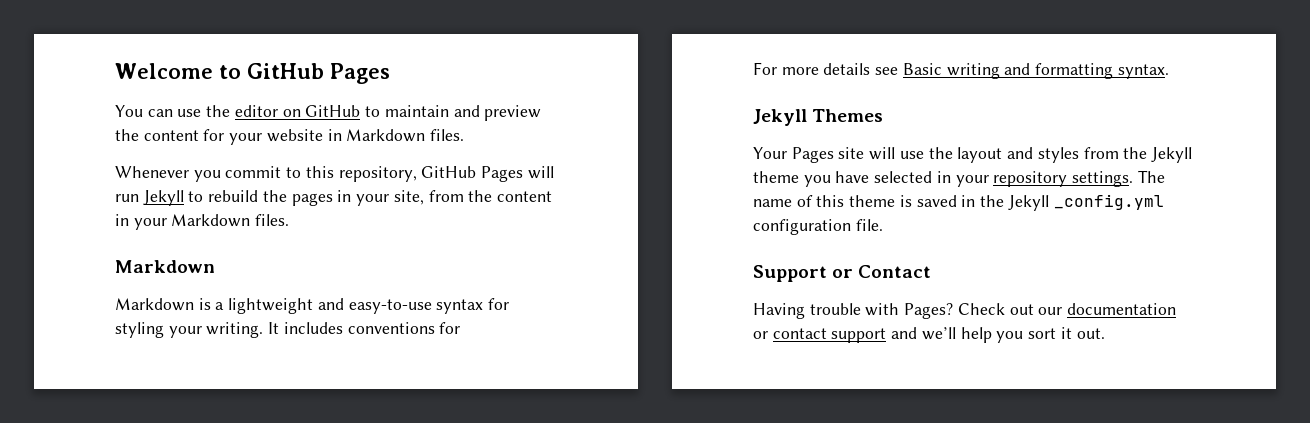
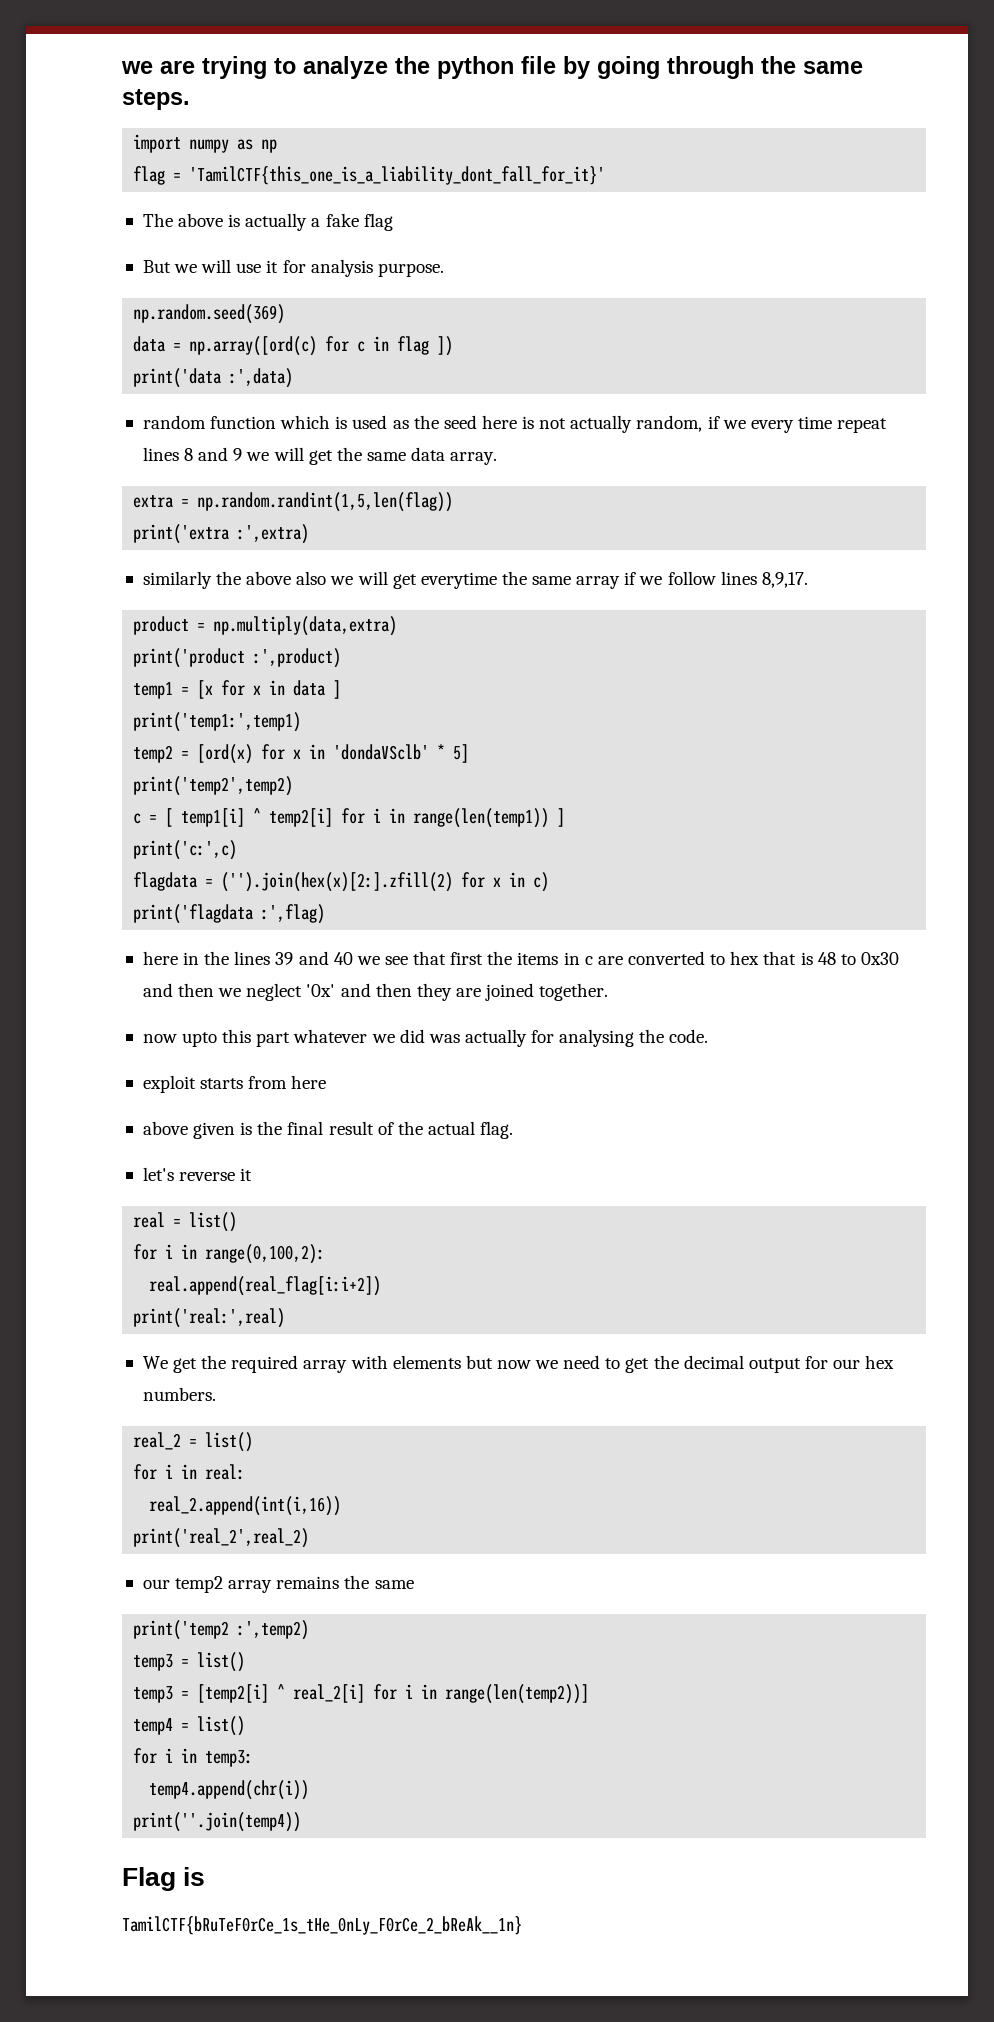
[115,63,390,84] [115,105,542,121] [115,129,465,145] [115,166,554,182] [115,190,552,206] [115,214,290,230] [115,260,215,273] [115,298,510,314] [115,322,461,338] [753,62,1169,79] [753,109,884,126] [753,147,1192,163] [753,170,1165,187] [753,194,1164,211] [753,219,883,235] [753,265,932,282] [753,303,1177,319] [753,327,1105,343] Welcome to GitHub Pages // You can use the editor on GitHub to maintain and preview the content for your website in Markdown files. // Whenever you commit to this repository, GitHub Pages will run Jekyll to rebuild the pages in your site, from the content in your Markdown files. // Markdown // Markdown is a lightweight and easy-to-use syntax for styling your writing. It includes conventions for // For more details see Basic writing and formatting syntax. // Jekyll Themes // Your Pages site will use the layout and styles from the Jekyll theme you have selected in your repository settings. The name of this theme is saved in the Jekyll _config.yml configuration file. // Support or Contact // Having trouble with Pages? Check out our documentation or contact support and we’ll help you sort it out. -> [121,56,863,79] [122,89,190,110] [133,134,278,153] [133,166,606,185] [142,213,393,231] [142,259,444,277] [133,304,286,324] [133,336,454,356] [133,368,294,388] [142,415,888,433] [142,447,498,465] [133,492,454,512] [133,524,310,544] [142,571,808,589] [133,616,398,636] [133,648,342,668] [133,680,342,699] [133,712,302,732] [133,744,470,764] [133,776,294,796] [133,808,566,828] [133,840,238,860] [133,872,550,892] [133,904,326,924] [142,951,899,965] [142,983,609,1001] [142,1029,709,1047] [142,1075,327,1093] [142,1121,514,1139] [142,1167,253,1181] [133,1212,238,1232] [133,1244,326,1264] [149,1276,382,1296] [133,1308,286,1328] [142,1355,895,1373] [142,1387,216,1401] [133,1432,254,1452] [133,1464,246,1480] [149,1496,342,1516] [133,1528,310,1548] [142,1575,414,1593] [133,1620,310,1640] [133,1652,246,1672] [133,1684,590,1704] [133,1716,246,1736] [133,1748,254,1767] [149,1780,310,1800] [133,1812,302,1832] [122,1867,206,1891] [122,1916,522,1935] we are trying to analyze the python file by going through the same steps. // import numpy as np // flag = 'TamilCTF{this_one_is_a_liability_dont_fall_for_it}' // The above is actually a fake flag // But we will use it for analysis purpose. // np.random.seed(369) // data = np.array([ord(c) for c in flag ]) // print('data :',data) // random function which is used as the seed here is not actually random, if we every time repeat lines 8 and 9 we will get the same data array. // extra = np.random.randint(1,5,len(flag)) // print('extra :',extra) // similarly the above also we will get everytime the same array if we follow lines 8,9,17. // product = np.multiply(data,extra) // print('product :',product) // temp1 = [x for x in data ] // print('temp1:',temp1) // temp2 = [ord(x) for x in 'dondaVSclb' * 5] // print('temp2',temp2) // c = [ temp1[i] ^ temp2[i] for i in range(len(temp1)) ] // print('c:',c) // flagdata = ('').join(hex(x)[2:].zfill(2) for x in c) // print('flagdata :',flag) // here in the lines 39 and 40 we see that first the items in c are converted to hex that is 48 to 0x30 and then we neglect '0x' and then they are joined together. // now upto this part whatever we did was actually for analysing the code. // exploit starts from here // above given is the final result of the actual flag. // let's reverse it // real = list() // for i in range(0,100,2): // real.append(real_flag[i:i+2]) // print('real:',real) // We get the required array with elements but now we need to get the decimal output for our hex numbers. // real_2 = list() // for i in real: // real_2.append(int(i,16)) // print('real_2',real_2) // our temp2 array remains the same // print('temp2 :',temp2) // temp3 = list() // temp3 = [temp2[i] ^ real_2[i] for i in range(len(temp2))] // temp4 = list() // for i in temp3: // temp4.append(chr(i)) // print(''.join(temp4)) // Flag is // TamilCTF{bRuTeF0rCe_1s_tHe_0nLy_F0rCe_2_bReAk__1n}

